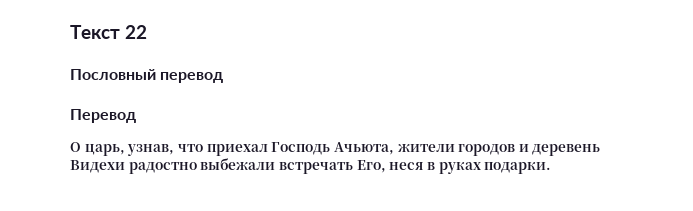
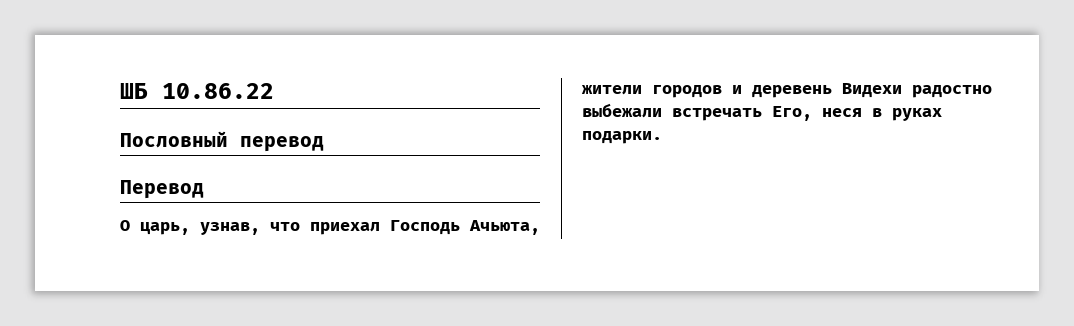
[70,25,147,39] Текст 22 -> [120,83,274,99] ШБ 10.86.22

